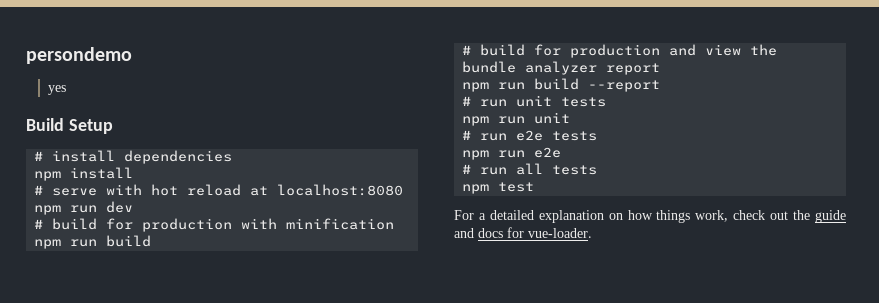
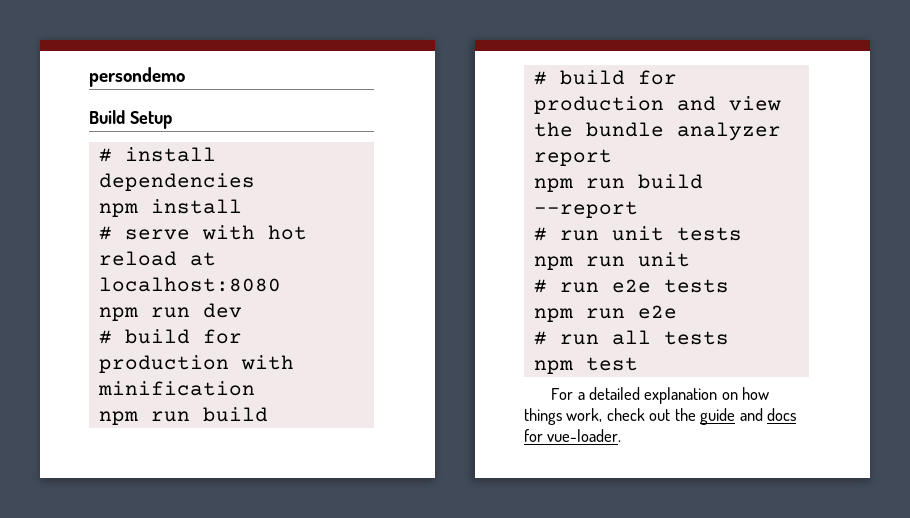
[47,85,66,95] // yes -> (185, 77) none

